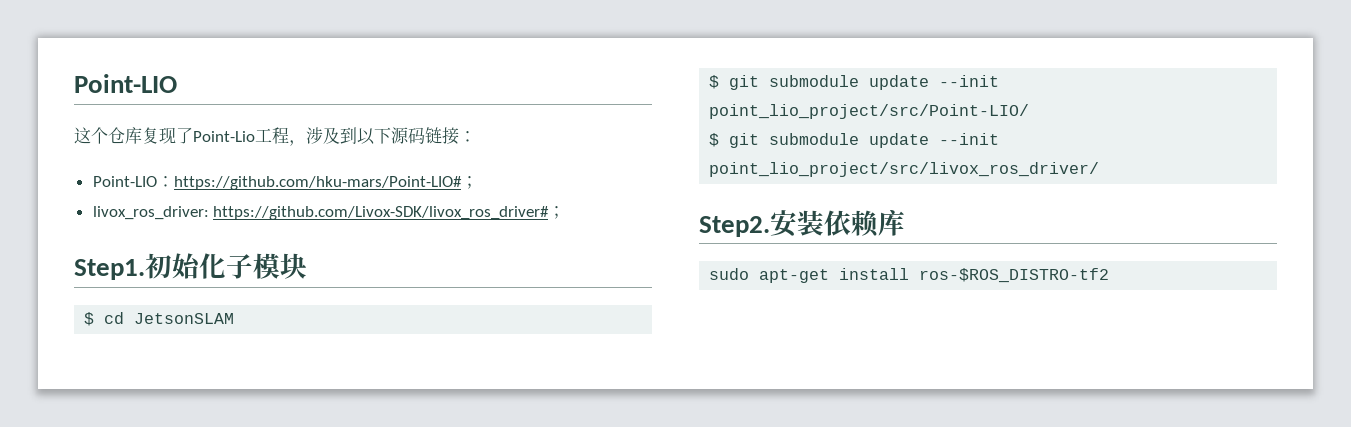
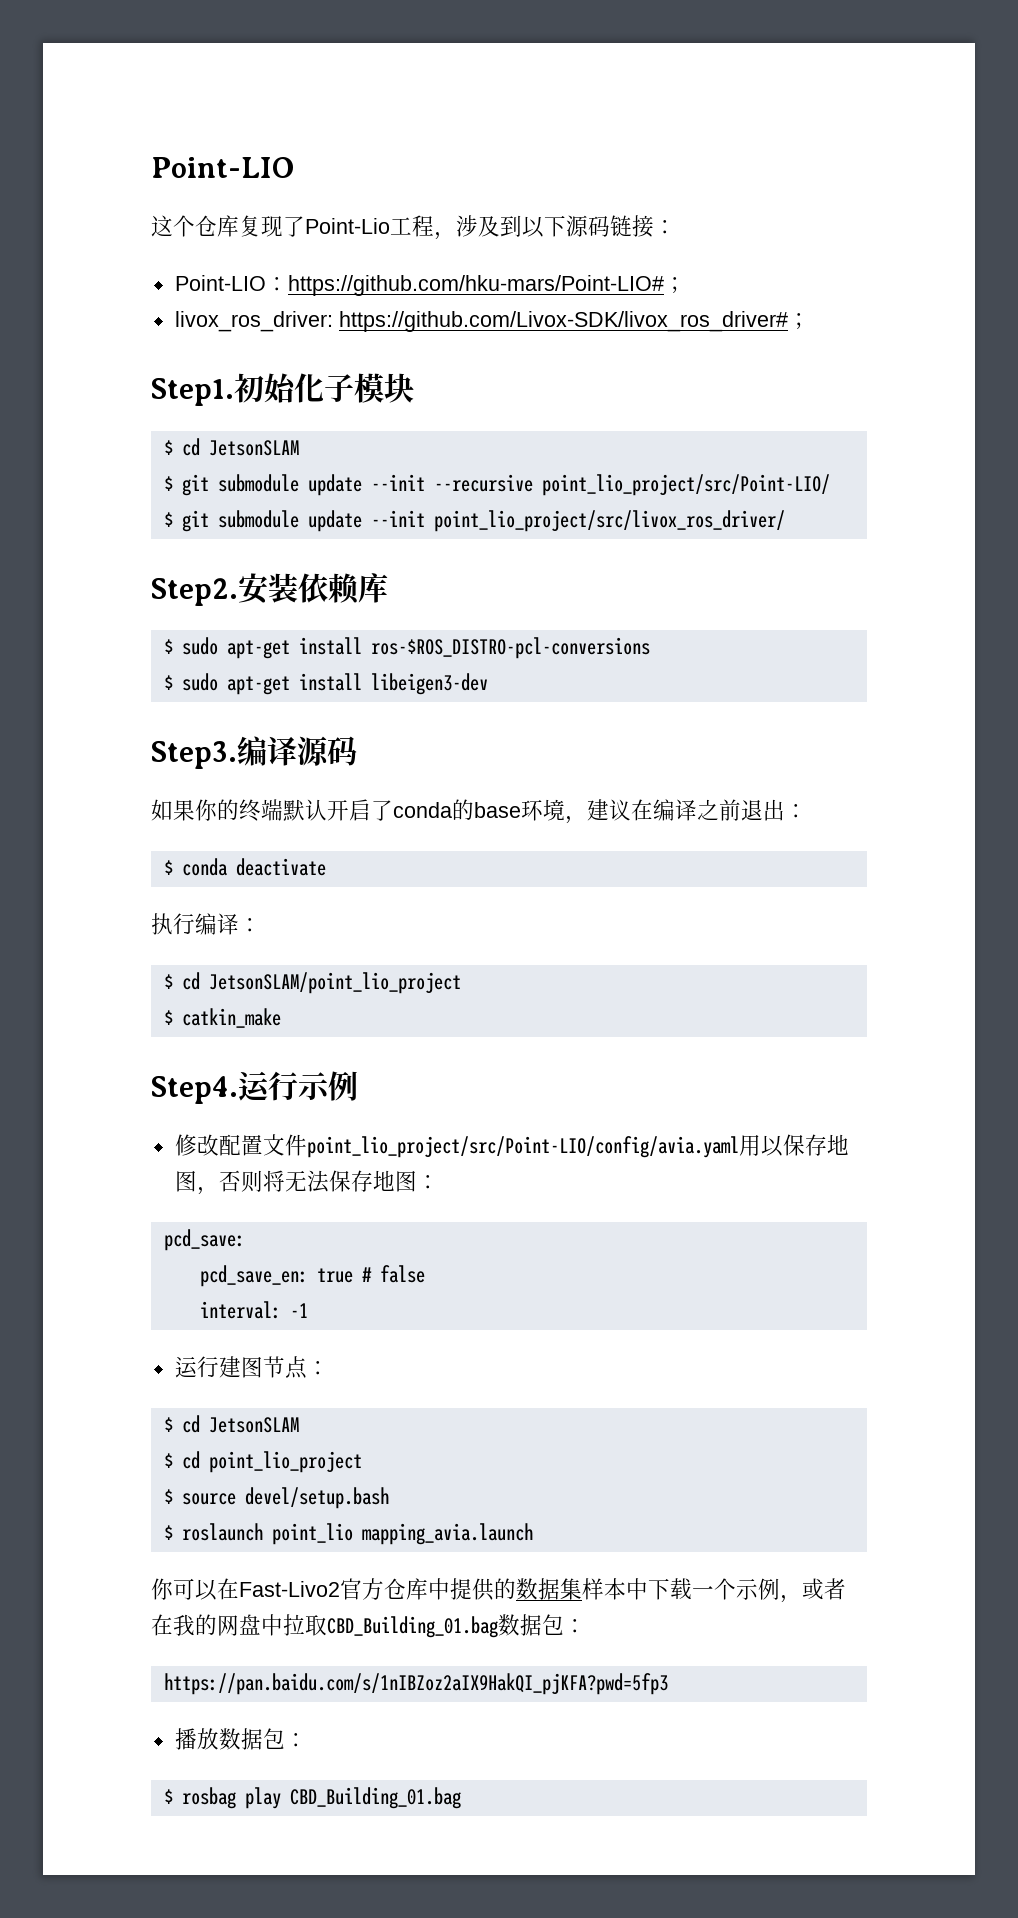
(1000, 81) none -> [433,474,533,492] --recursive
[709,268,1110,283] sudo apt-get install ros-$ROS_DISTRO-tf2 -> [163,637,650,659] [163,673,488,695] [151,736,357,769] [151,799,807,824] [163,858,326,876] [151,913,261,935] [163,972,461,994] [163,1008,281,1028] [151,1071,358,1104] [174,1134,849,1158] [174,1170,439,1195] [163,1229,245,1251] [199,1265,425,1287] [199,1301,308,1319] [174,1356,329,1379] [163,1415,299,1433] [163,1451,362,1473] [163,1487,389,1509] [163,1523,533,1545] [151,1578,846,1603] [151,1614,586,1638] [163,1673,668,1695] [174,1728,307,1750] [163,1787,461,1809] $ sudo apt-get install ros-$ROS_DISTRO-pcl-conversions // $ sudo apt-get install libeigen3-dev // Step3.编译源码 // 如果你的终端默认开启了conda的base环境，建议在编译之前退出： // $ conda deactivate // 执行编译： // $ cd JetsonSLAM/point_lio_project // $ catkin_make // Step4.运行示例 // 修改配置文件point_lio_project/src/Point-LIO/config/avia.yaml用以保存地图，否则将无法保存地图： // pcd_save: // pcd_save_en: true # false // interval: -1 // 运行建图节点： // $ cd JetsonSLAM // $ cd point_lio_project // $ source devel/setup.bash // $ roslaunch point_lio mapping_avia.launch // 你可以在Fast-Livo2官方仓库中提供的数据集样本中下载一个示例，或者在我的网盘中拉取CBD_Building_01.bag数据包： // https://pan.baidu.com/s/1nIBZoz2aIX9HakQI_pjKFA?pwd=5fp3 // 播放数据包： // $ rosbag play CBD_Building_01.bag

